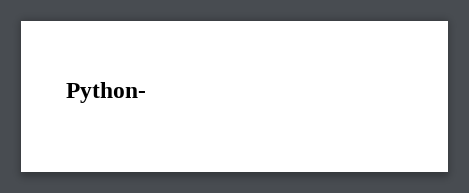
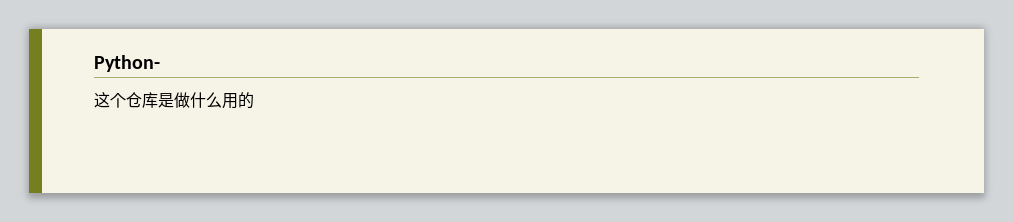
(146, 92) none -> [94,92,254,109] // 这个仓库是做什么用的

